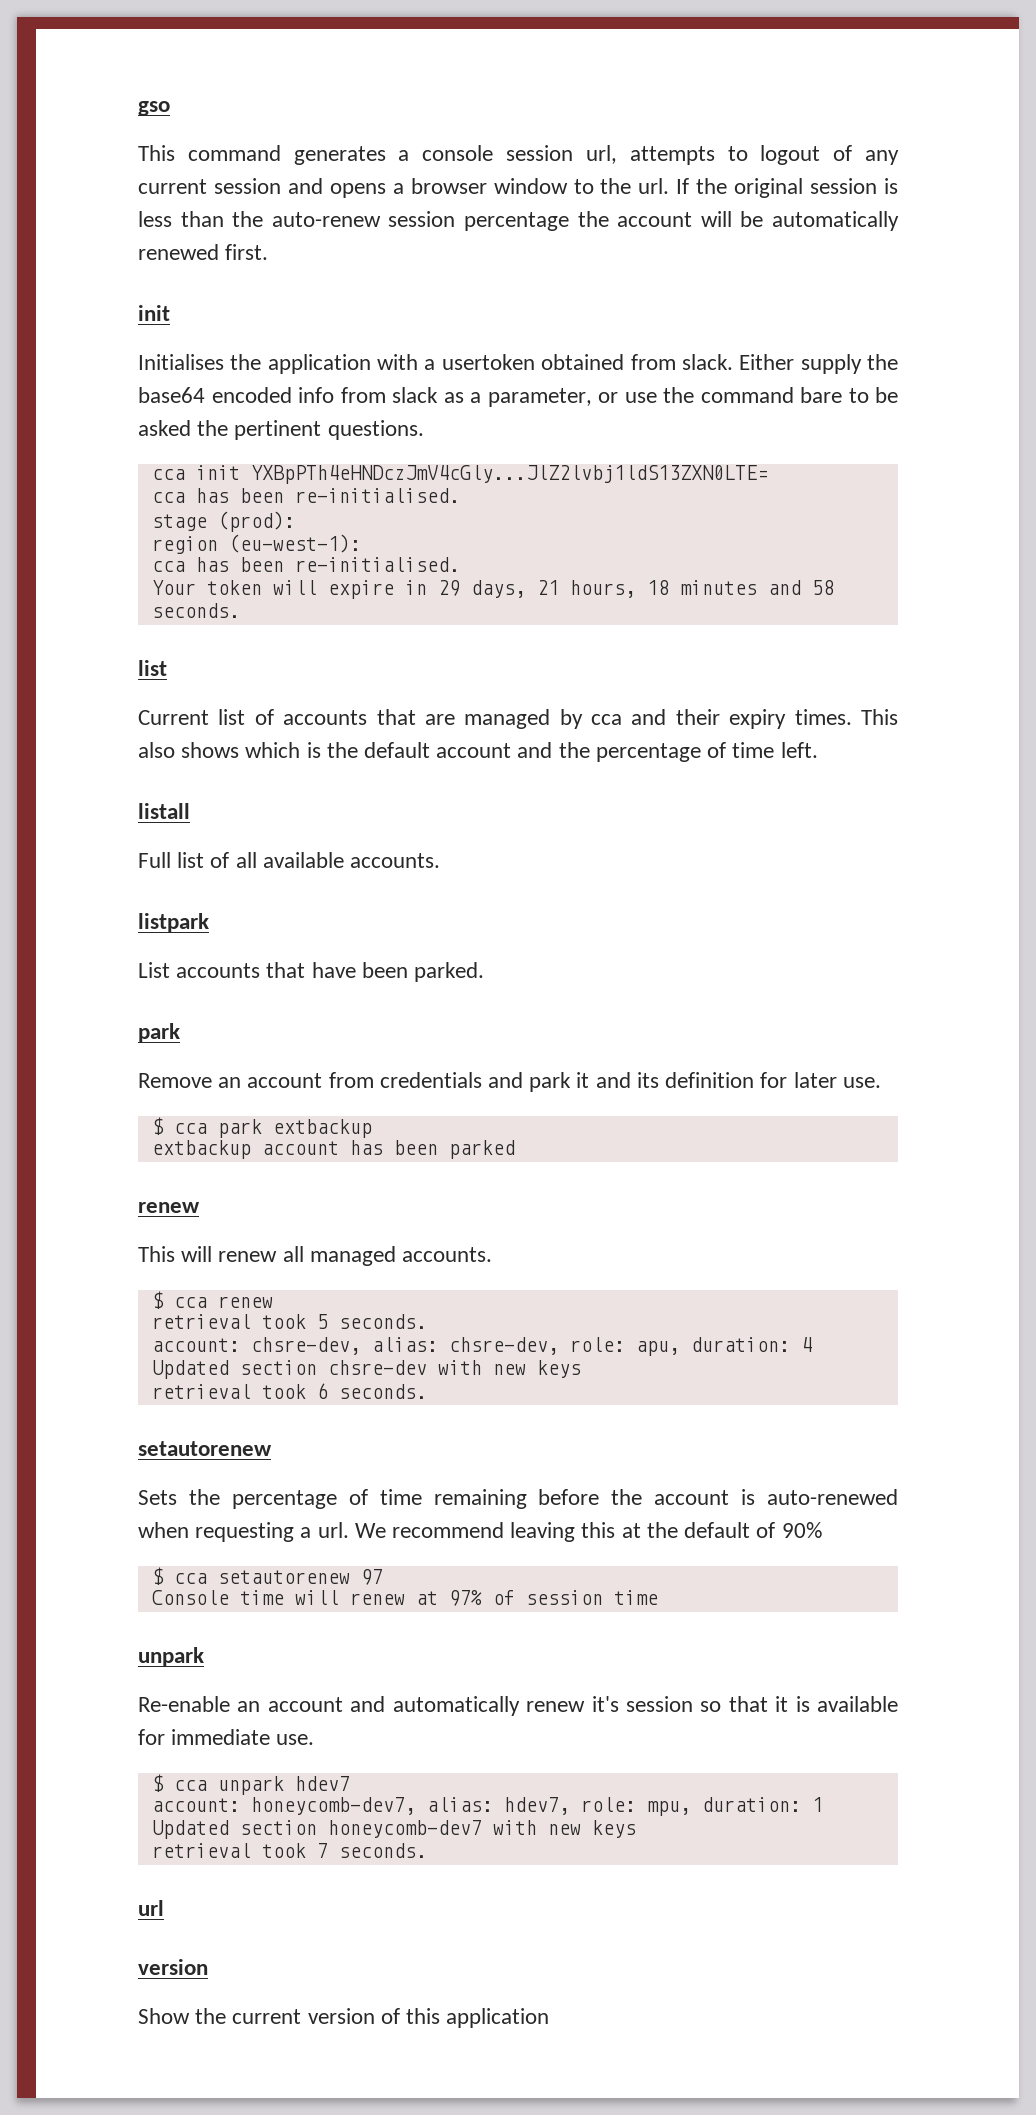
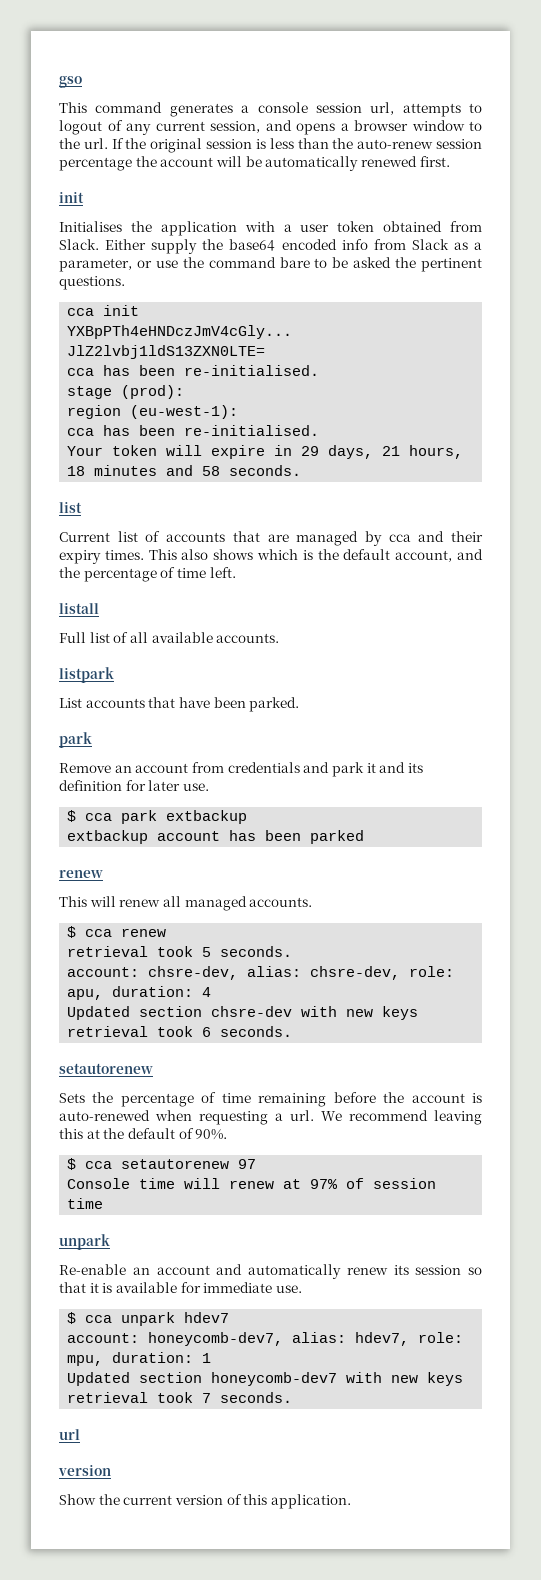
[213,178,281,194] session -> [210,121,260,133] session,
[441,354,535,370] usertoken -> [300,221,375,232] user token
[681,354,733,370] slack. -> [59,239,99,250] Slack.
[392,387,438,403] slack -> [411,239,449,250] Slack
[436,743,512,758] account -> [395,550,453,562] account,
[781,1522,822,1538] 90% -> [195,1129,228,1140] 90%.
[591,1696,619,1712] it's -> [393,1265,409,1275] its
[446,2008,550,2028] application -> [270,1494,351,1509] application.

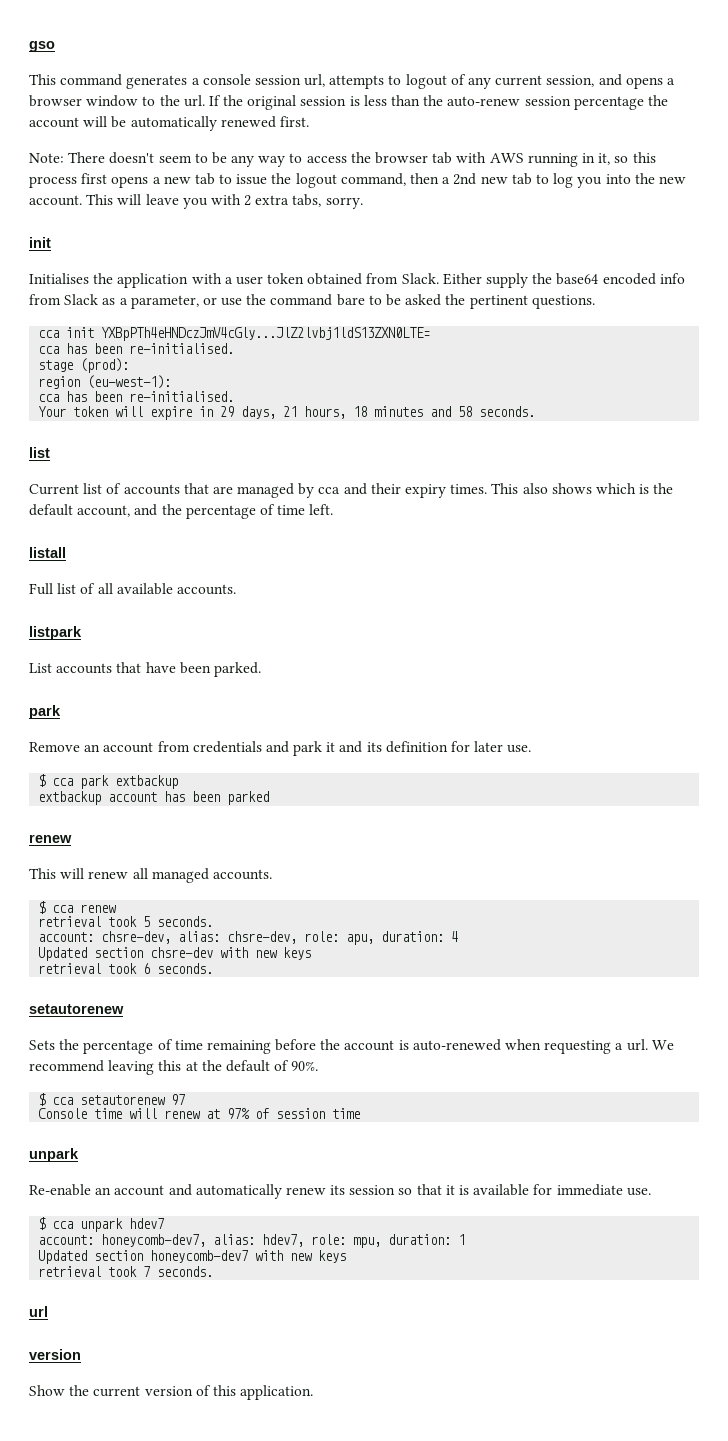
(450, 161) none -> [29,152,656,167] [29,173,686,188] [29,194,363,209] // Note: There doesn't seem to be any way to access the browser tab with AWS running in it, so this process first opens a new tab to issue the logout command, then a 2nd new tab to log you into the new account. This will leave you with 2 extra tabs, sorry.

